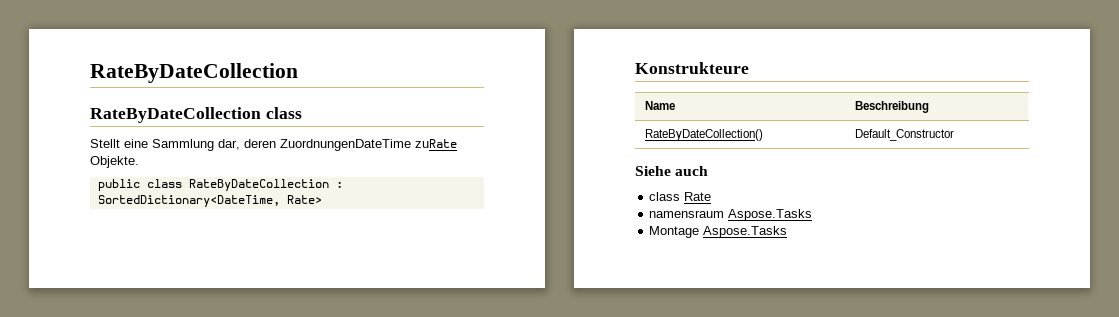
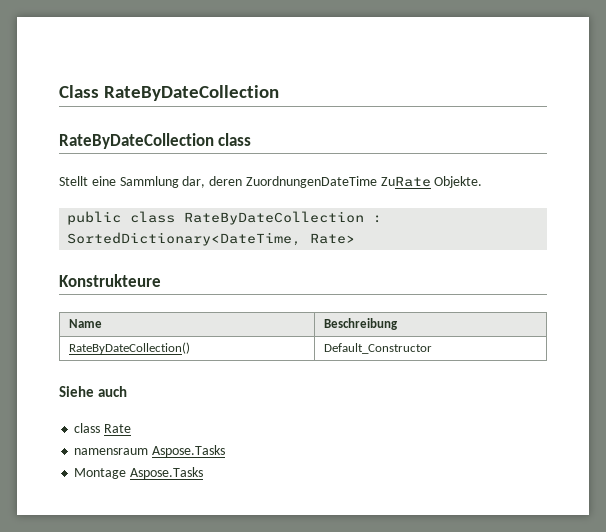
(90, 73) none -> [59,85,99,98] Class
[415,139,457,148] zuRate -> [380,176,431,187] ZuRate

